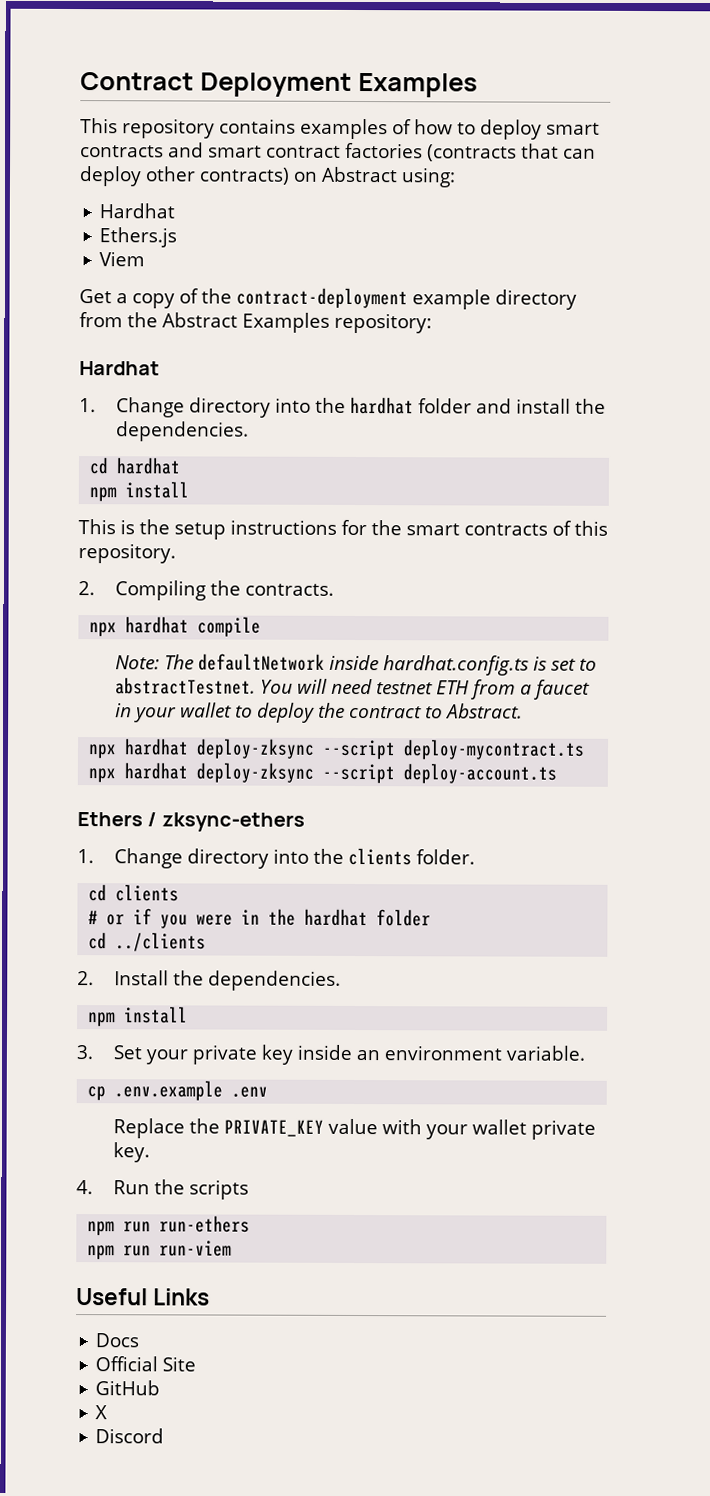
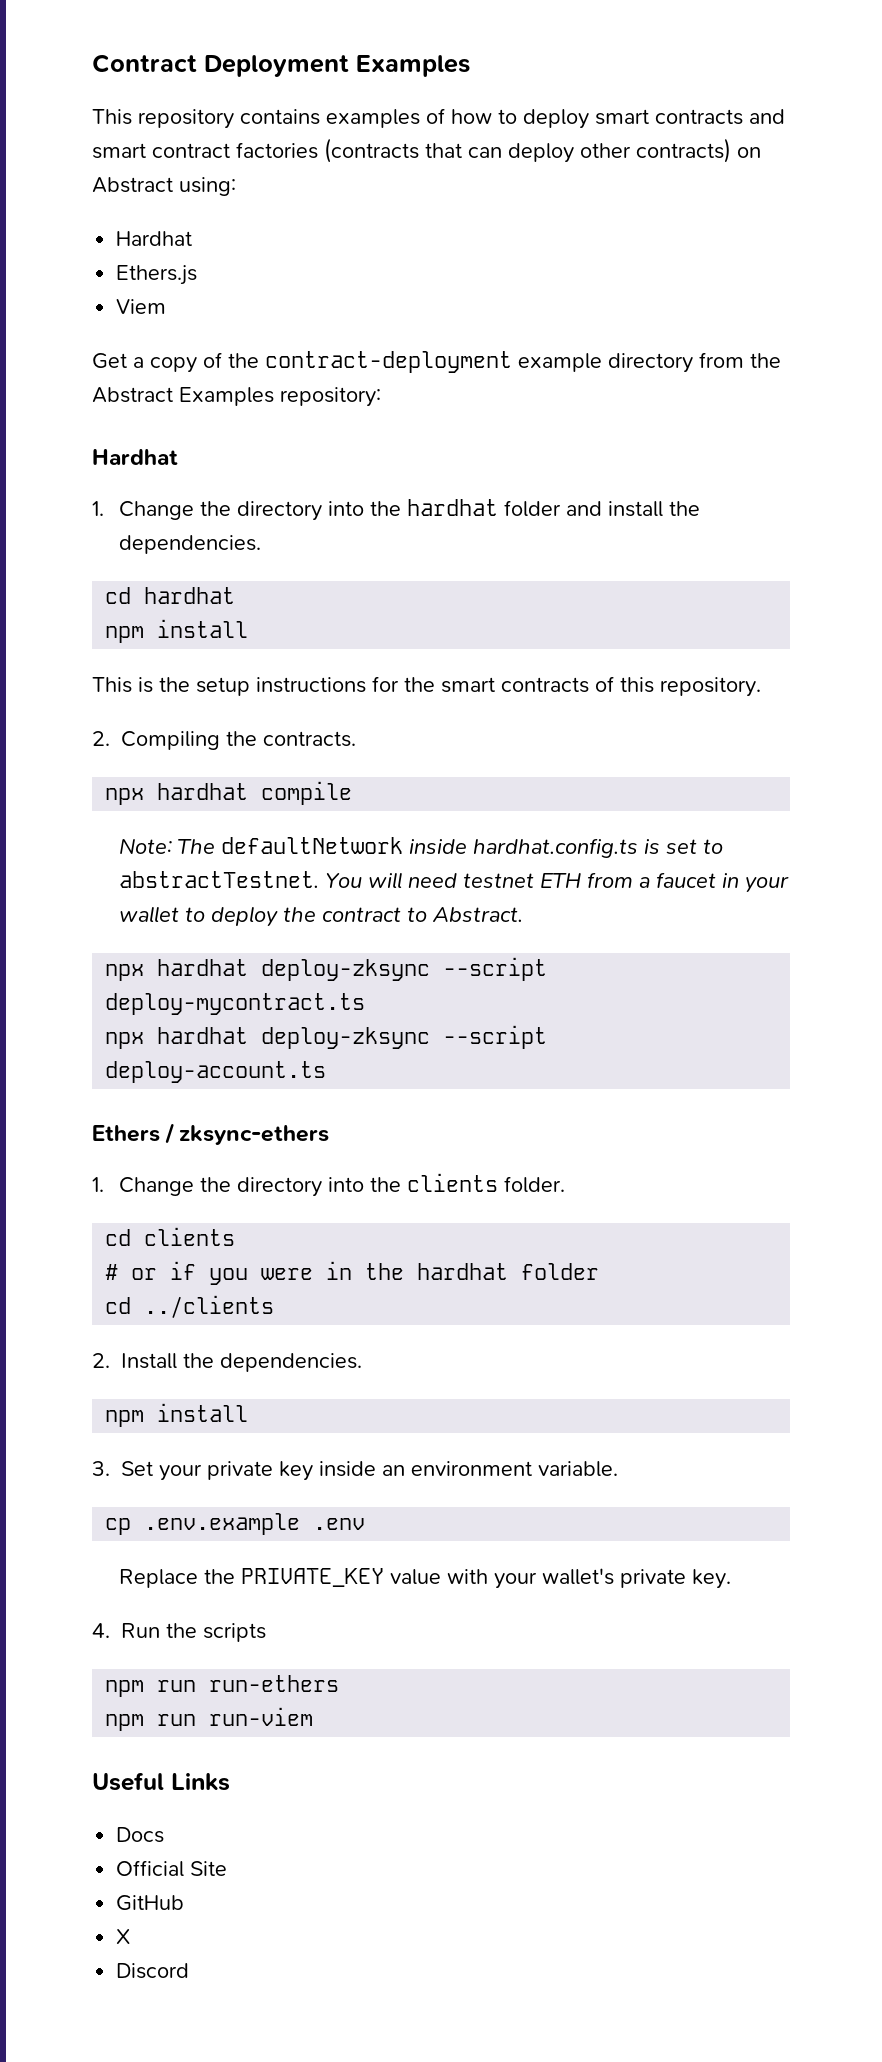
(185, 407) none -> [199,501,231,516] the
(183, 858) none -> [199,1177,231,1192] the
[471,1119,527,1135] wallet -> [541,1568,614,1585] wallet's

